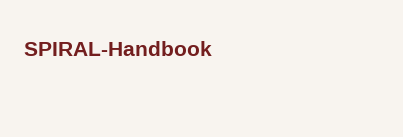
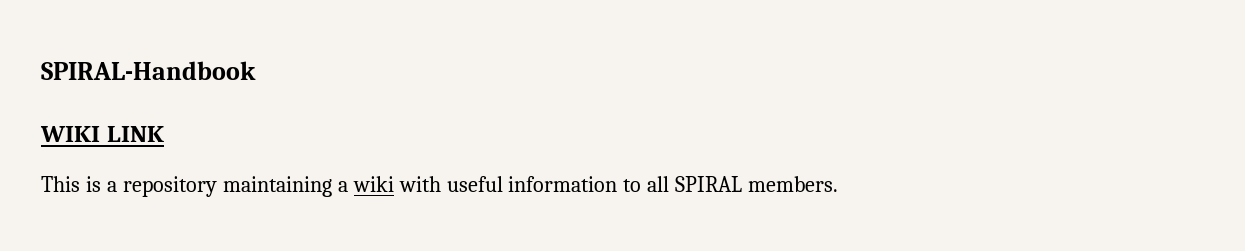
(212, 48) none -> [40,126,164,142] [41,176,839,197] // WIKI LINK // This is a repository maintaining a wiki with useful information to all SPIRAL members.

